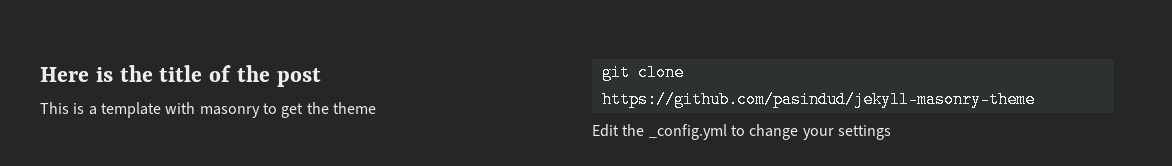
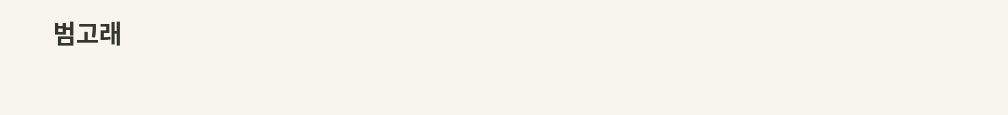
[40,65,321,87] [40,102,376,118] [601,64,684,81] [601,91,1035,108] [592,124,891,140] Here is the title of the post // This is a template with masonry to get the theme // git clone https://github.com/pasindud/jekyll-masonry-theme // Edit the _config.yml to change your settings -> [53,21,122,46] 범고래

